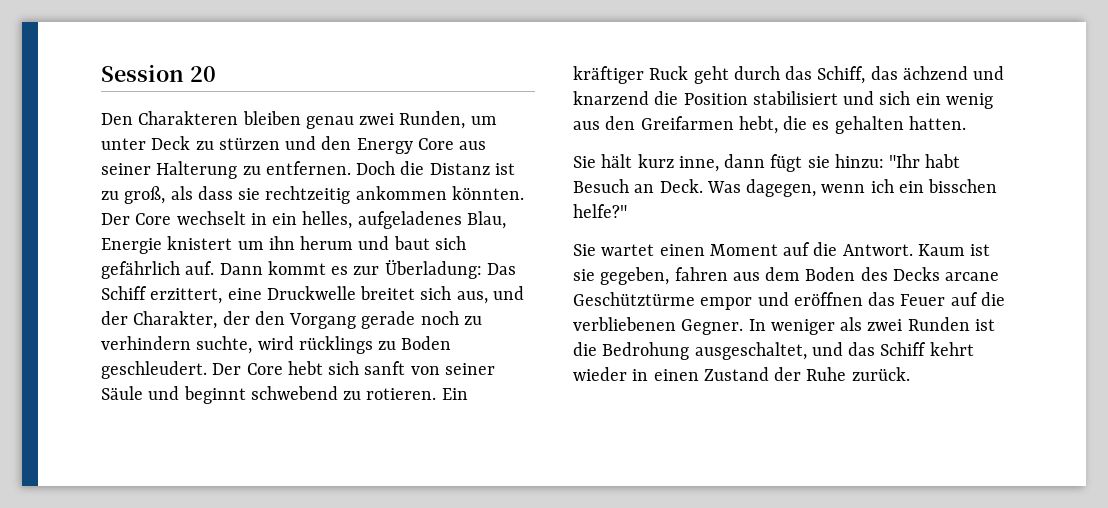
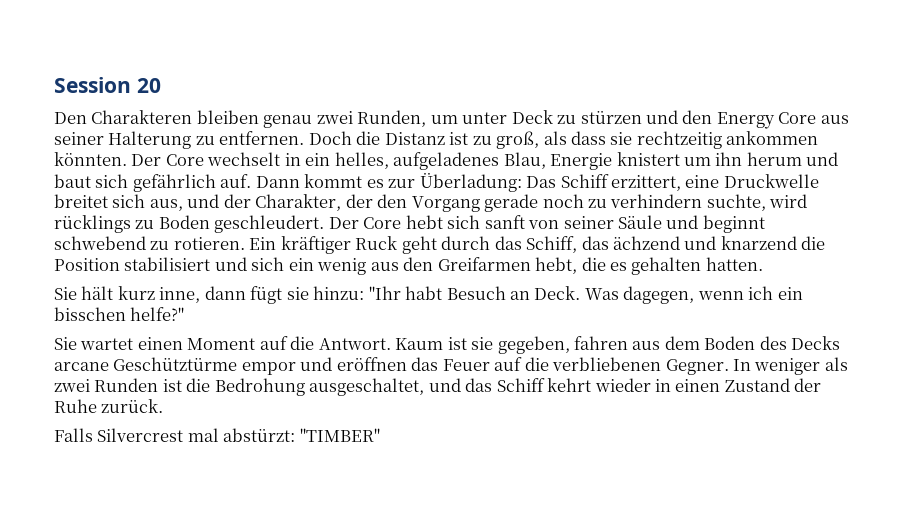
(910, 374) none -> [54,428,380,442] // Falls Silvercrest mal abstürzt: "TIMBER"

